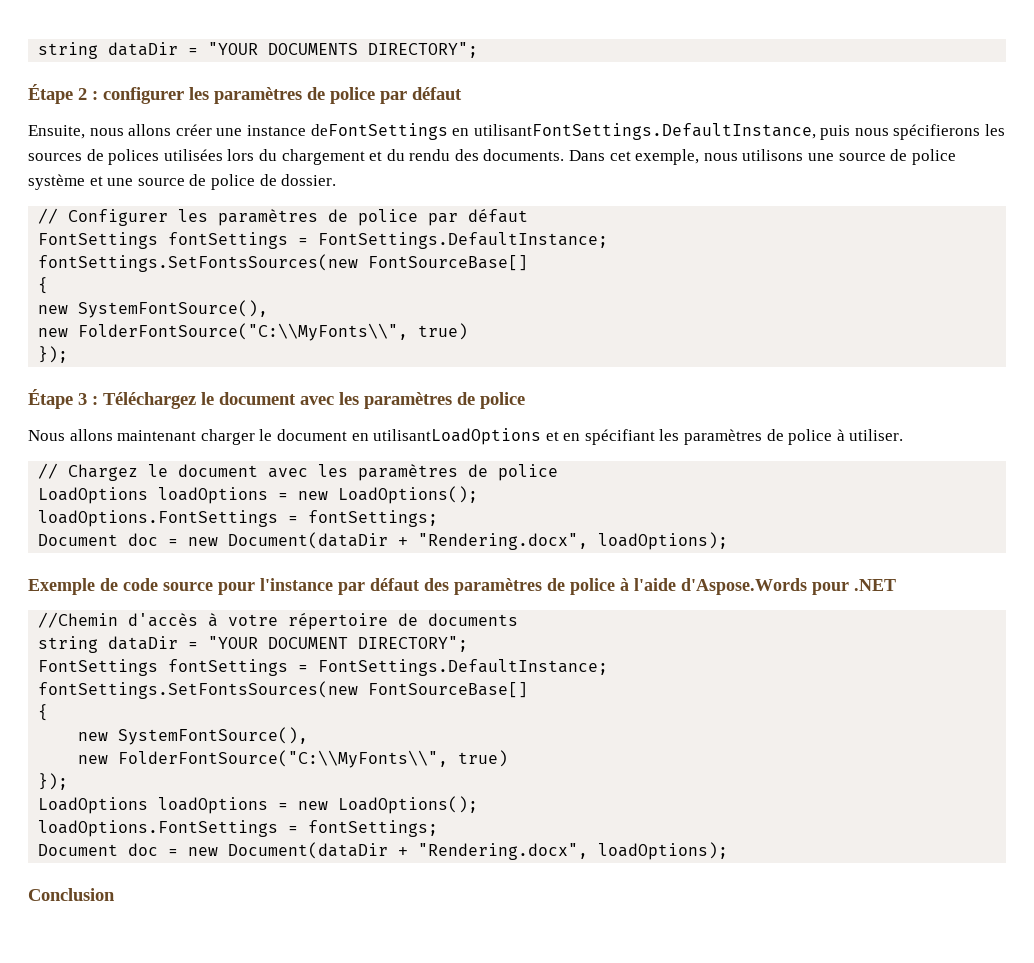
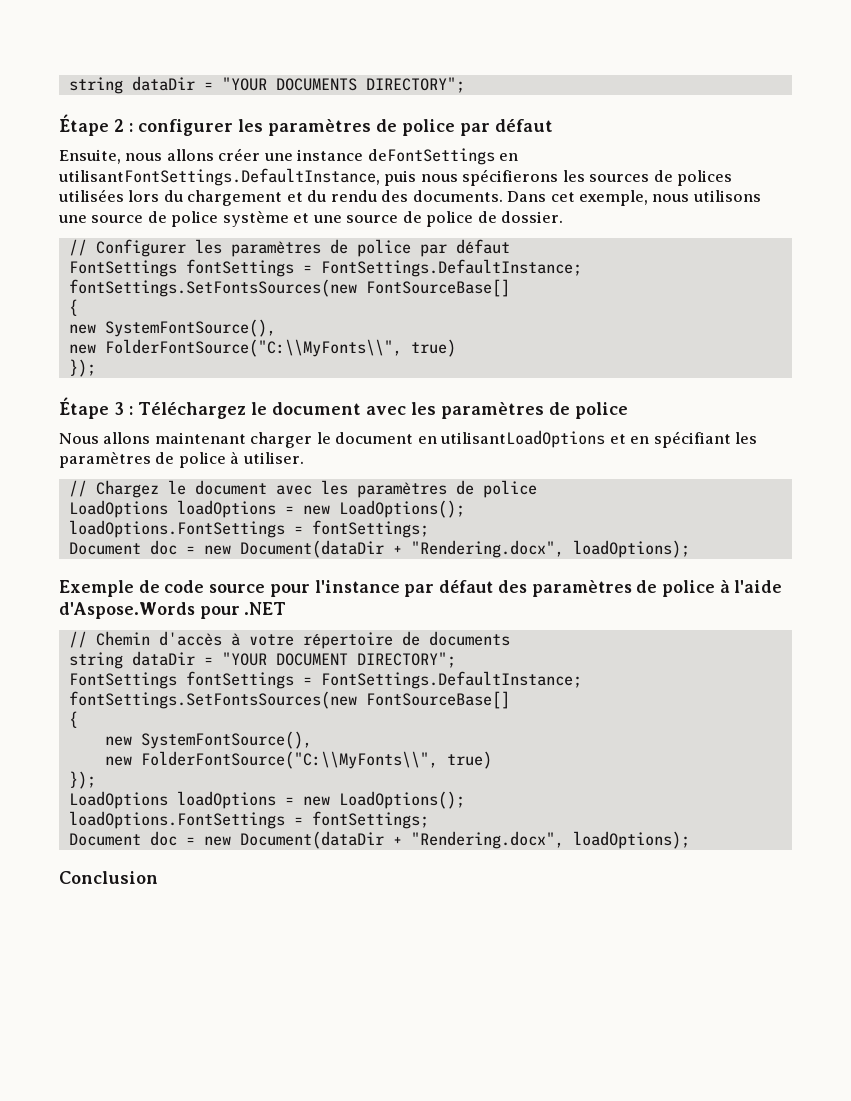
[38,612,119,628] //Chemin -> [68,631,150,648] // Chemin

